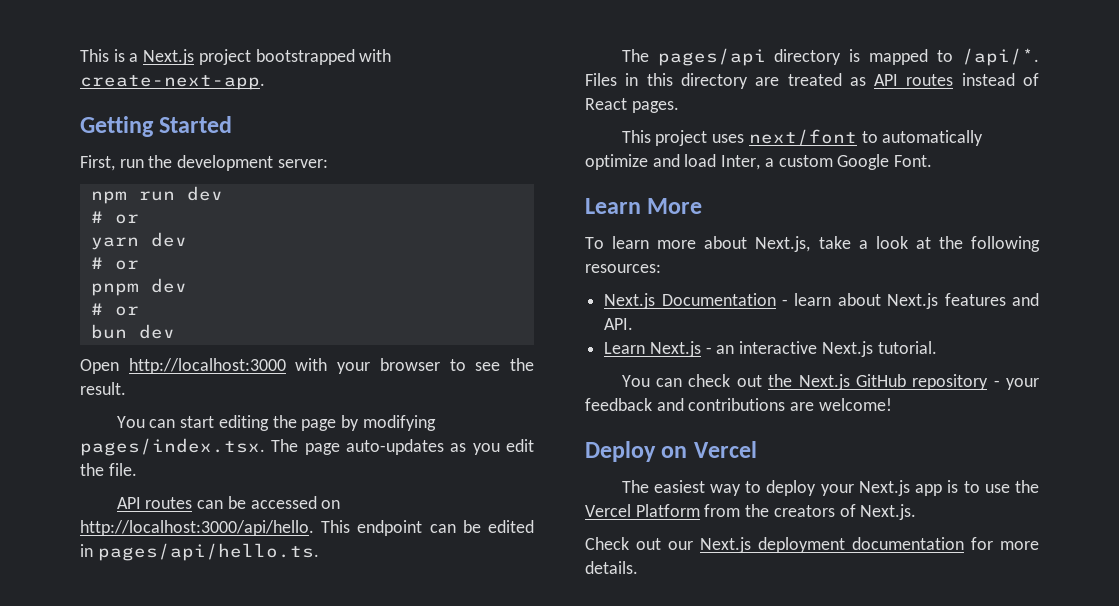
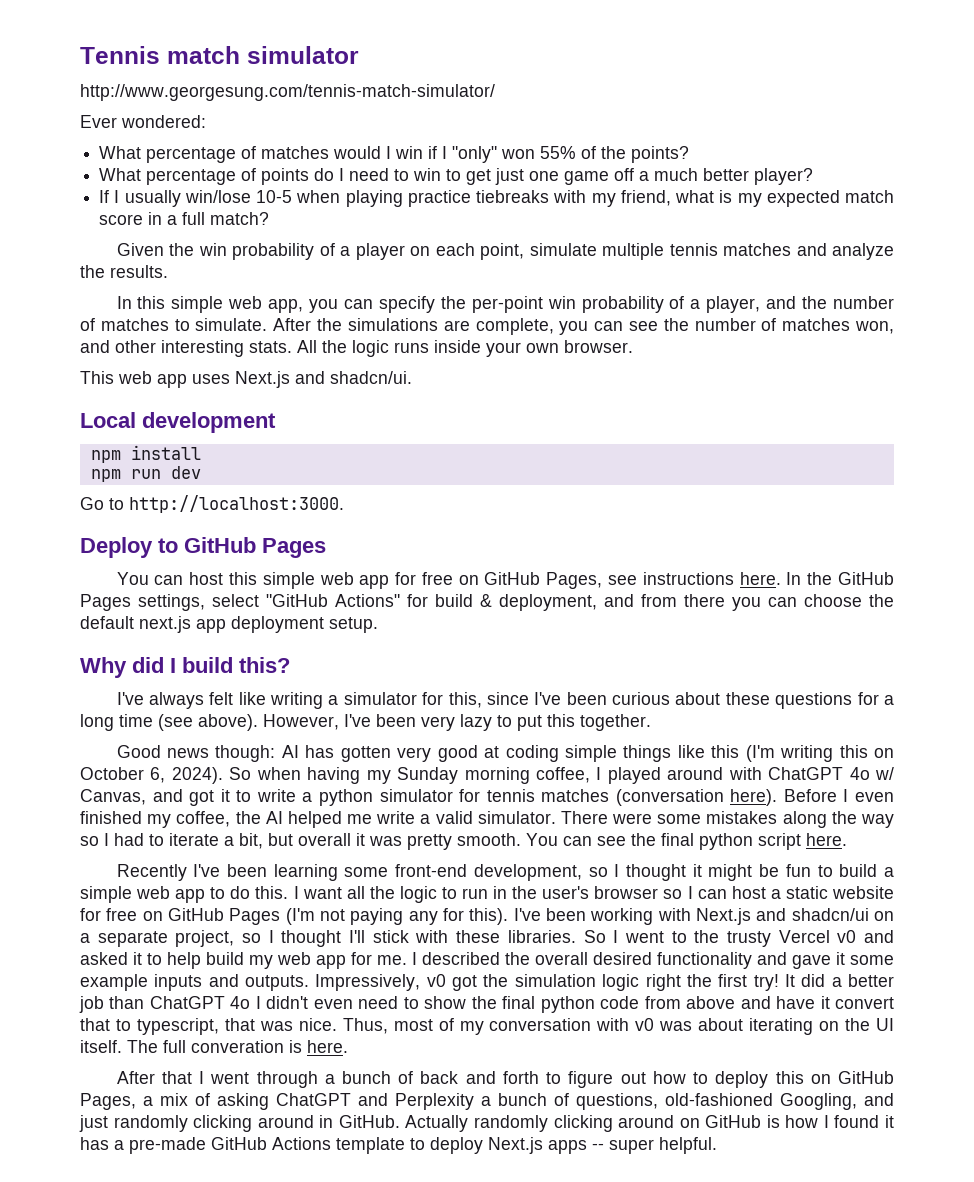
[80,49,392,65] [80,75,265,90] [80,116,233,137] [80,155,328,171] [90,186,223,204] [90,211,139,224] [90,232,187,250] [90,257,139,270] [90,278,187,296] [90,303,139,316] [90,324,175,339] [80,358,534,374] [80,382,126,395] [116,415,436,431] [80,438,534,456] [80,463,137,476] [116,496,341,509] [80,520,534,536] [80,543,319,561] [621,48,1039,66] [585,73,1039,89] [585,98,679,113] [621,129,984,146] [585,154,933,170] [585,198,703,214] [585,236,1040,252] [585,264,661,273] [604,293,1039,309] [604,318,634,330] [604,341,937,357] [621,374,1039,390] [585,398,892,411] [585,441,757,462] [621,480,1039,496] [585,504,917,520] [585,537,1039,553] [585,561,638,574] This is a Next.js project bootstrapped with create-next-app. // Getting Started // First, run the development server: // npm run dev // # or // yarn dev // # or // pnpm dev // # or // bun dev // Open http://localhost:3000 with your browser to see the result. // You can start editing the page by modifying pages/index.tsx. The page auto-updates as you edit the file. // API routes can be accessed on http://localhost:3000/api/hello. This endpoint can be edited in pages/api/hello.ts. // The pages/api directory is mapped to /api/*. Files in this directory are treated as API routes instead of React pages. // This project uses next/font to automatically optimize and load Inter, a custom Google Font. // Learn More // To learn more about Next.js, take a look at the following resources: // Next.js Documentation - learn about Next.js features and API. // Learn Next.js - an interactive Next.js tutorial. // You can check out the Next.js GitHub repository - your feedback and contributions are welcome! // Deploy on Vercel // The easiest way to deploy your Next.js app is to use the Vercel Platform from the creators of Next.js. // Check out our Next.js deployment documentation for more details. -> [80,46,359,64] [80,84,495,101] [80,115,206,128] [99,146,690,163] [99,168,814,185] [99,190,894,207] [99,212,270,225] [116,243,894,260] [80,265,168,278] [116,296,894,313] [80,318,894,335] [80,340,633,357] [80,371,412,388] [80,412,276,433] [90,445,201,463] [90,466,201,482] [80,495,344,513] [80,537,326,558] [116,572,894,589] [80,594,894,611] [80,616,378,633] [80,657,290,678] [116,692,894,709] [80,714,651,731] [116,745,895,762] [80,767,894,784] [80,789,894,806] [80,811,894,828] [80,833,847,850] [116,864,895,881] [80,886,894,903] [80,908,895,925] [80,930,895,947] [80,952,894,969] [80,974,895,991] [79,996,895,1013] [80,1018,895,1035] [80,1040,348,1053] [116,1071,894,1088] [80,1093,894,1110] [79,1115,894,1132] [80,1137,717,1154] Tennis match simulator // http://www.georgesung.com/tennis-match-simulator/ // Ever wondered: // What percentage of matches would I win if I "only" won 55% of the points? // What percentage of points do I need to win to get just one game off a much better player? // If I usually win/lose 10-5 when playing practice tiebreaks with my friend, what is my expected match score in a full match? // Given the win probability of a player on each point, simulate multiple tennis matches and analyze the results. // In this simple web app, you can specify the per-point win probability of a player, and the number of matches to simulate. After the simulations are complete, you can see the number of matches won, and other interesting stats. All the logic runs inside your own browser. // This web app uses Next.js and shadcn/ui. // Local development // npm install // npm run dev // Go to http://localhost:3000. // Deploy to GitHub Pages // You can host this simple web app for free on GitHub Pages, see instructions here. In the GitHub Pages settings, select "GitHub Actions" for build & deployment, and from there you can choose the default next.js app deployment setup. // Why did I build this? // I've always felt like writing a simulator for this, since I've been curious about these questions for a long time (see above). However, I've been very lazy to put this together. // Good news though: AI has gotten very good at coding simple things like this (I'm writing this on October 6, 2024). So when having my Sunday morning coffee, I played around with ChatGPT 4o w/ Canvas, and got it to write a python simulator for tennis matches (conversation here). Before I even finished my coffee, the AI helped me write a valid simulator. There were some mistakes along the way so I had to iterate a bit, but overall it was pretty smooth. You can see the final python script here. // Recently I've been learning some front-end development, so I thought it might be fun to build a simple web app to do this. I want all the logic to run in the user's browser so I can host a static website for free on GitHub Pages (I'm not paying any for this). I've been working with Next.js and shadcn/ui on a separate project, so I thought I'll stick with these libraries. So I went to the trusty Vercel v0 and asked it to help build my web app for me. I described the overall desired functionality and gave it some example inputs and outputs. Impressively, v0 got the simulation logic right the first try! It did a better job than ChatGPT 4o I didn't even need to show the final python code from above and have it convert that to typescript, that was nice. Thus, most of my conversation with v0 was about iterating on the UI itself. The full converation is here. // After that I went through a bunch of back and forth to figure out how to deploy this on GitHub Pages, a mix of asking ChatGPT and Perplexity a bunch of questions, old-fashioned Googling, and just randomly clicking around in GitHub. Actually randomly clicking around on GitHub is how I found it has a pre-made GitHub Actions template to deploy Next.js apps -- super helpful.

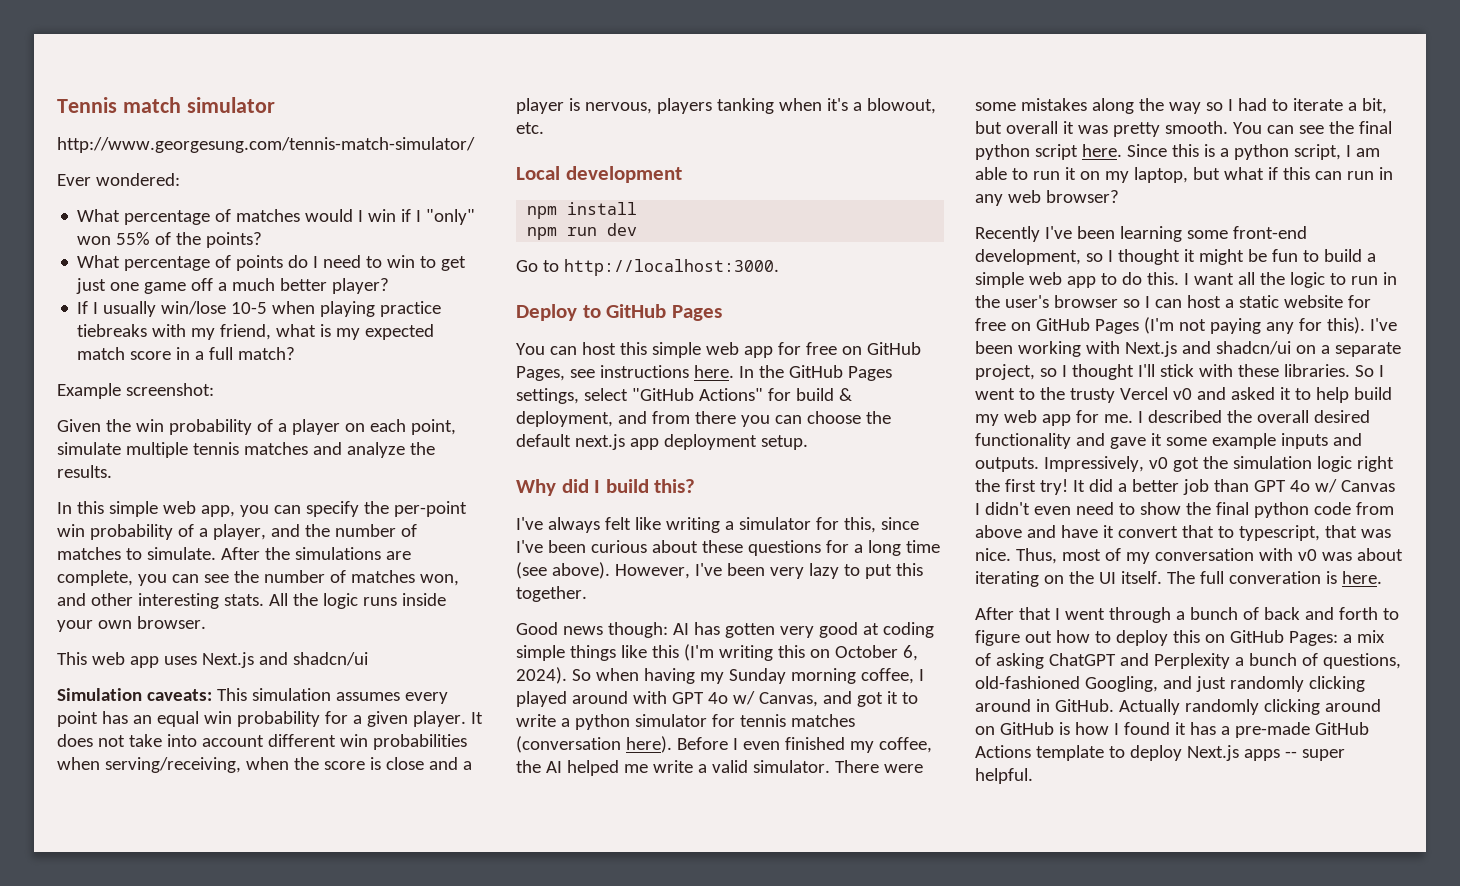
(270, 218) none -> [57,383,214,399] // Example screenshot:
[330,371,412,384] shadcn/ui. -> [292,652,368,666] [57,688,448,704] [57,711,483,727] [57,734,467,750] [57,757,472,773] [516,98,936,114] [516,122,544,134] shadcn/ui // Simulation caveats: This simulation assumes every point has an equal win probability for a given player. It does not take into account different win probabilities when serving/receiving, when the score is close and a player is nervous, players tanking when it's a blowout, etc.
[768,767,844,780] ChatGPT -> [671,692,704,704] GPT
(847, 839) none -> [1126,144,1380,160] [975,167,1393,183] [975,190,1119,206] Since this is a python script, I am able to run it on my laptop, but what if this can run in any web browser?
[149,996,251,1009] ChatGPT 4o -> [1253,479,1395,493] GPT 4o w/ Canvas
[80,1093,136,1110] Pages, -> [1288,631,1338,646] Pages:

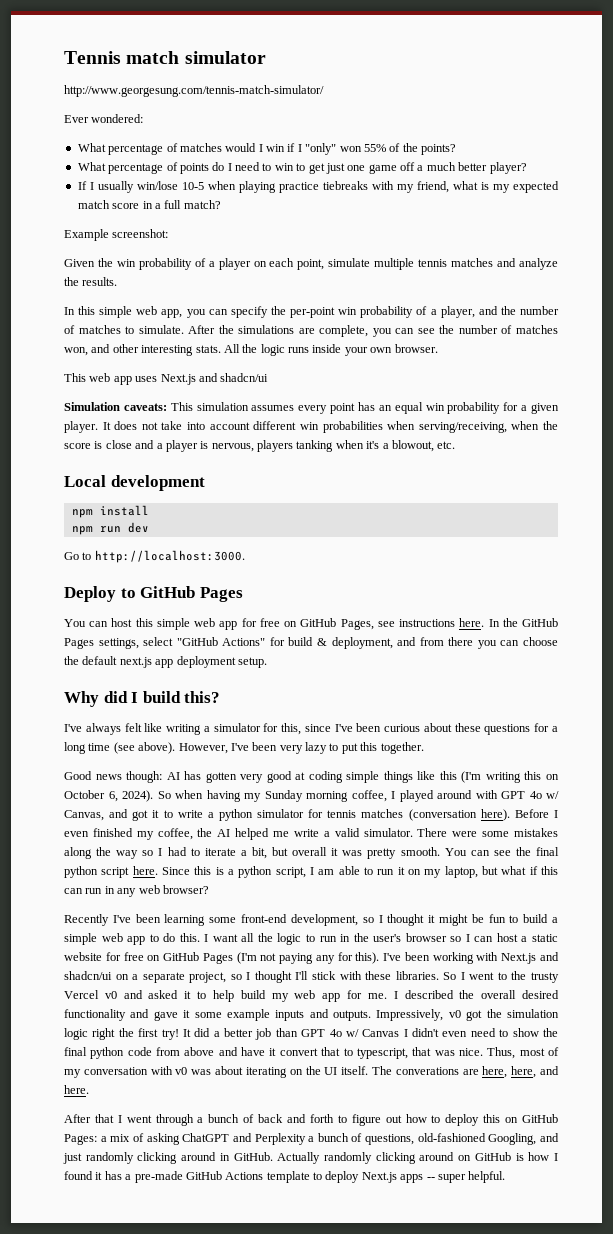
[1199,571,1337,584] full converation is -> [395,1066,559,1078] converations are here, here, and

